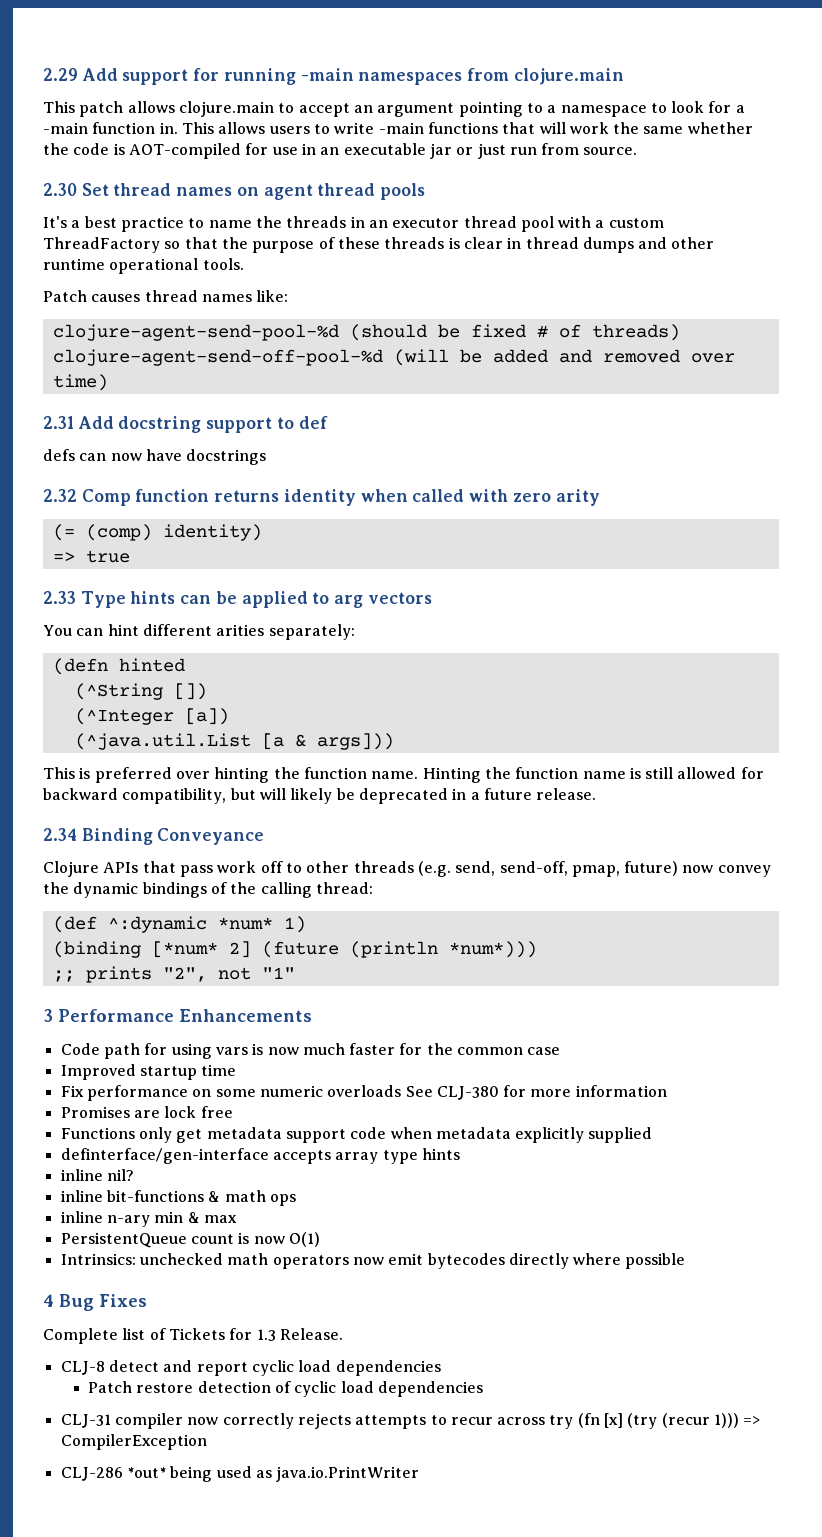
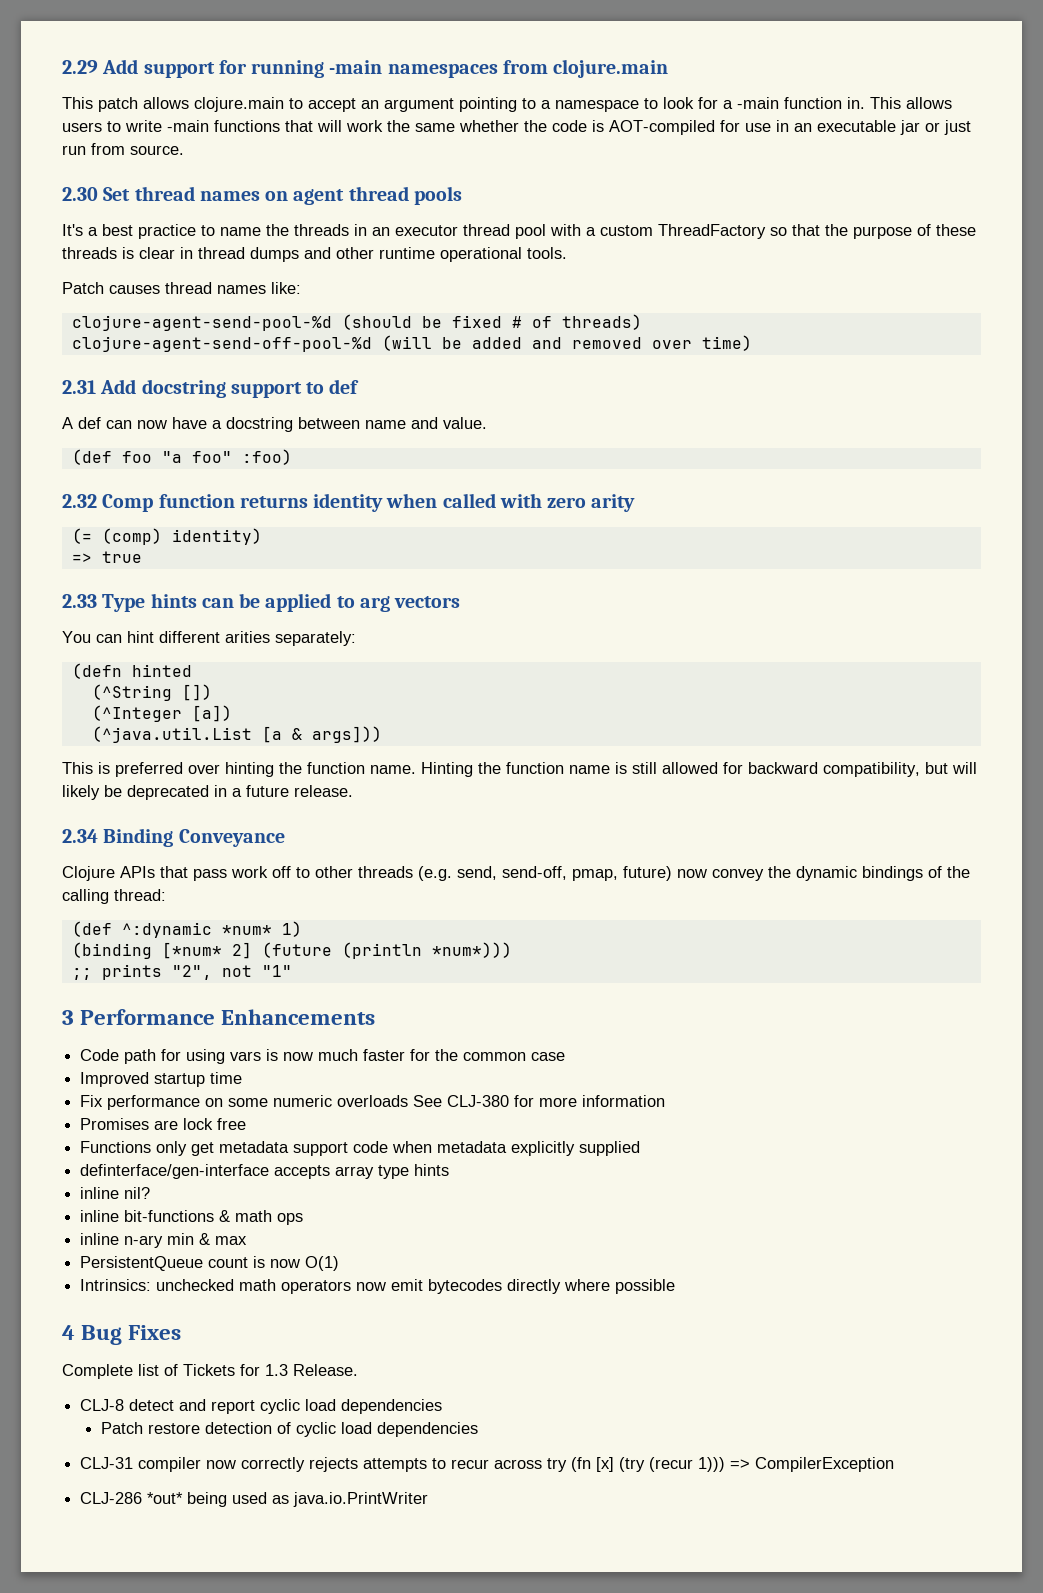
[43,449,75,461] defs -> [62,417,101,429] A def
[186,449,267,465] docstrings -> [212,417,487,432] [71,449,292,465] a docstring between name and value. // (def foo "a foo" :foo)

